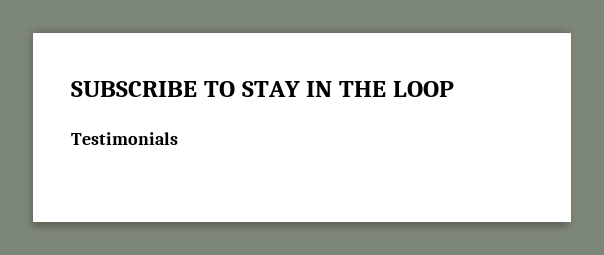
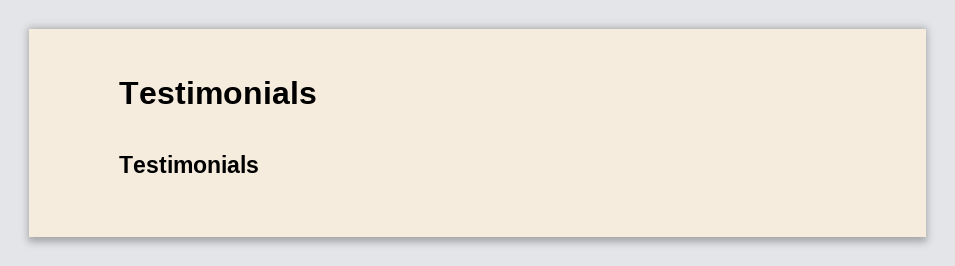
[71,81,454,97] SUBSCRIBE TO STAY IN THE LOOP -> [119,81,317,104] Testimonials

